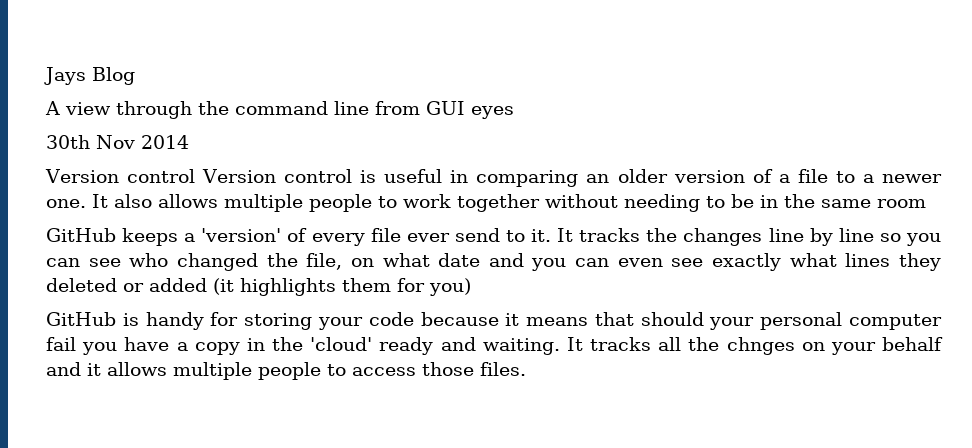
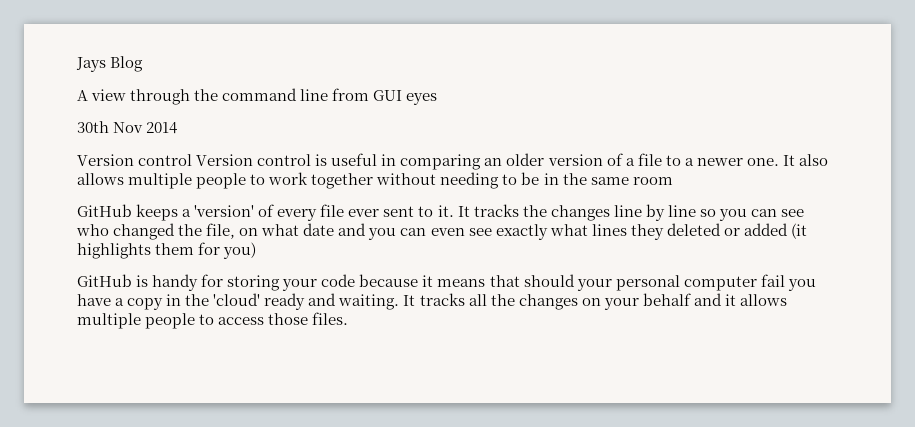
[454,228,500,242] send -> [383,206,415,217] sent
[726,337,795,355] chnges -> [518,294,578,310] changes

